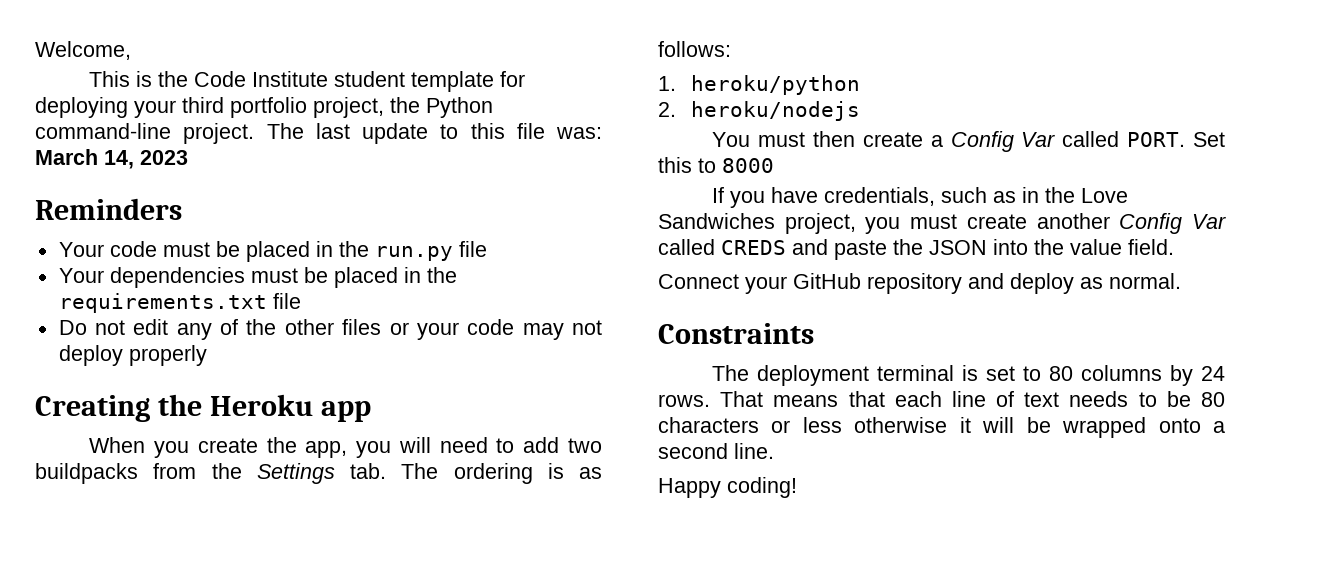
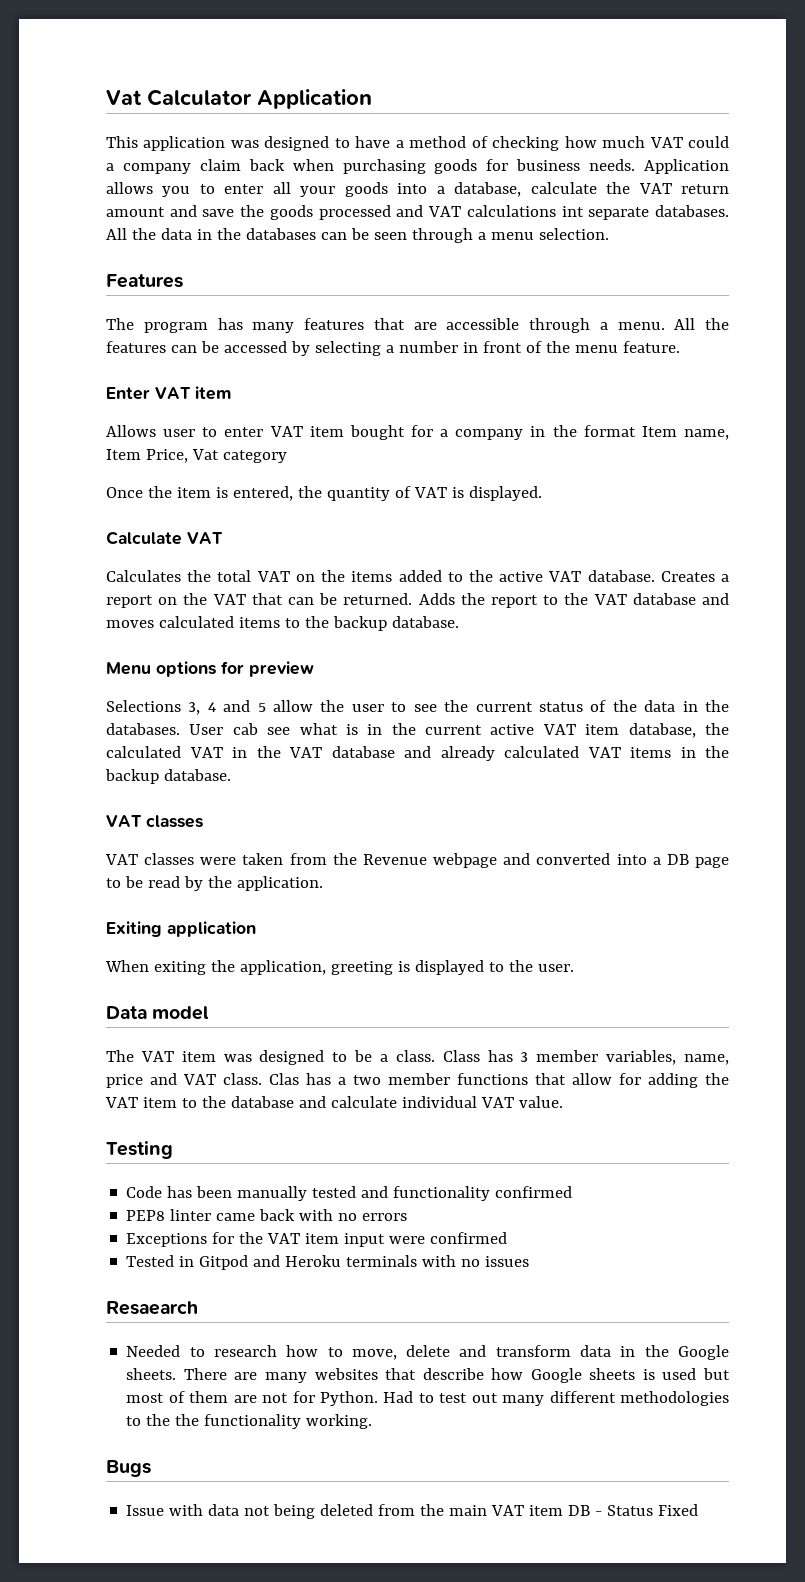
[35,41,131,60] [89,71,526,92] [35,97,493,118] [35,123,602,144] [35,149,188,169] [35,198,182,220] [58,241,487,262] [58,267,457,288] [58,293,301,313] [58,319,602,340] [58,345,207,366] [35,394,371,422] [89,437,602,458] [35,463,602,484] [658,41,731,57] [658,75,861,95] [658,101,861,121] [712,131,1225,152] [658,157,774,173] [712,187,1129,208] [658,213,1226,234] [658,239,1174,260] [658,273,1181,294] [658,323,814,344] [712,365,1225,386] [658,391,1225,407] [658,417,1225,438] [658,443,774,459] [658,477,797,498] Welcome, // This is the Code Institute student template for deploying your third portfolio project, the Python command-line project. The last update to this file was: March 14, 2023 // Reminders // Your code must be placed in the run.py file // Your dependencies must be placed in the requirements.txt file // Do not edit any of the other files or your code may not deploy properly // Creating the Heroku app // When you create the app, you will need to add two buildpacks from the Settings tab. The ordering is as follows: // 1. heroku/python // 2. heroku/nodejs // You must then create a Config Var called PORT. Set this to 8000 // If you have credentials, such as in the Love Sandwiches project, you must create another Config Var called CREDS and paste the JSON into the value field. // Connect your GitHub repository and deploy as normal. // Constraints // The deployment terminal is set to 80 columns by 24 rows. That means that each line of text needs to be 80 characters or less otherwise it will be wrapped onto a second line. // Happy coding! -> [106,89,372,109] [106,136,729,151] [106,159,729,174] [106,182,729,197] [106,205,730,220] [106,228,609,243] [106,274,183,288] [106,318,729,333] [106,341,680,356] [106,386,231,400] [106,425,729,440] [106,449,287,463] [106,486,542,501] [106,531,223,545] [106,570,729,582] [106,593,729,608] [106,616,459,631] [106,661,314,677] [106,700,730,715] [106,723,730,738] [106,746,729,761] [105,769,231,784] [106,815,203,828] [105,853,729,868] [106,876,323,891] [106,921,256,937] [105,960,574,975] [106,1006,210,1020] [106,1050,730,1065] [106,1073,729,1088] [105,1096,563,1108] [106,1141,173,1159] [126,1186,573,1201] [126,1209,408,1221] [126,1232,508,1247] [126,1255,530,1270] [106,1301,198,1315] [126,1345,729,1360] [126,1368,731,1383] [126,1391,729,1406] [126,1414,373,1429] [106,1460,151,1477] [126,1504,699,1519] Vat Calculator Application // This application was designed to have a method of checking how much VAT could a company claim back when purchasing goods for business needs. Application allows you to enter all your goods into a database, calculate the VAT return amount and save the goods processed and VAT calculations int separate databases. All the data in the databases can be seen through a menu selection. // Features // The program has many features that are accessible through a menu. All the features can be accessed by selecting a number in front of the menu feature. // Enter VAT item // Allows user to enter VAT item bought for a company in the format Item name, Item Price, Vat category // Once the item is entered, the quantity of VAT is displayed. // Calculate VAT // Calculates the total VAT on the items added to the active VAT database. Creates a report on the VAT that can be returned. Adds the report to the VAT database and moves calculated items to the backup database. // Menu options for preview // Selections 3, 4 and 5 allow the user to see the current status of the data in the databases. User cab see what is in the current active VAT item database, the calculated VAT in the VAT database and already calculated VAT items in the backup database. // VAT classes // VAT classes were taken from the Revenue webpage and converted into a DB page to be read by the application. // Exiting application // When exiting the application, greeting is displayed to the user. // Data model // The VAT item was designed to be a class. Class has 3 member variables, name, price and VAT class. Clas has a two member functions that allow for adding the VAT item to the database and calculate individual VAT value. // Testing // Code has been manually tested and functionality confirmed // PEP8 linter came back with no errors // Exceptions for the VAT item input were confirmed // Tested in Gitpod and Heroku terminals with no issues // Resaearch // Needed to research how to move, delete and transform data in the Google sheets. There are many websites that describe how Google sheets is used but most of them are not for Python. Had to test out many different methodologies to the the functionality working. // Bugs // Issue with data not being deleted from the main VAT item DB - Status Fixed

